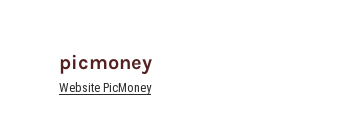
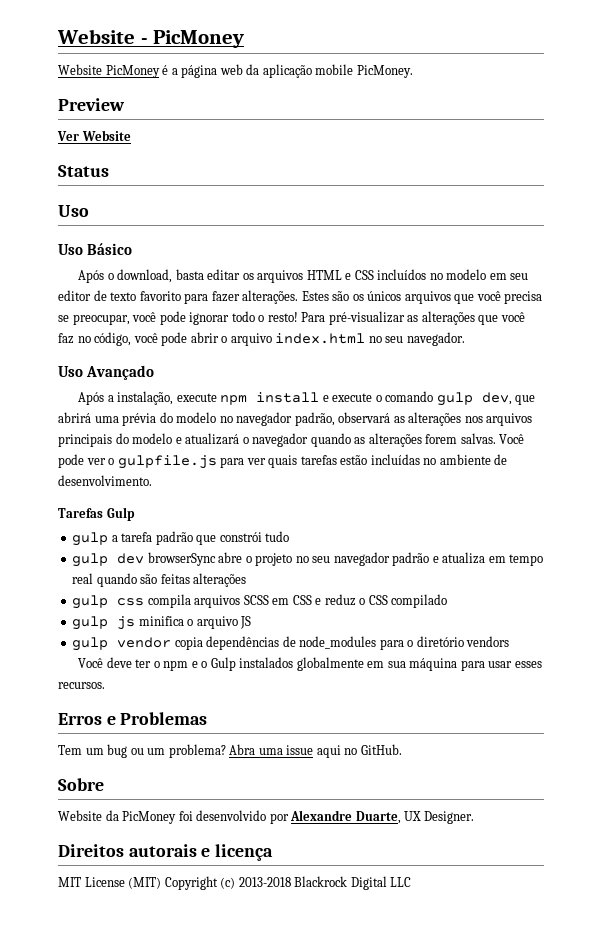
[59,54,152,75] picmoney -> [57,29,245,48] Website - PicMoney
(153, 89) none -> [162,64,413,78] [58,98,125,111] [57,130,131,141] [58,165,109,177] [58,205,89,217] [58,243,133,255] [78,269,529,283] [58,290,543,304] [58,311,525,325] [58,332,465,346] [58,365,155,380] [78,391,536,406] [58,412,533,426] [58,433,525,447] [58,454,508,469] [58,475,152,486] [58,507,135,521] [72,531,290,546] [72,552,544,567] [72,573,247,587] [72,594,448,609] [72,616,252,630] [72,636,510,651] [78,657,542,671] [58,682,105,689] [58,712,208,725] [58,744,402,758] [58,778,104,791] [58,810,474,824] [58,844,274,861] [58,876,412,890] é a página web da aplicação mobile PicMoney. // Preview // Ver Website // Status // Uso // Uso Básico // Após o download, basta editar os arquivos HTML e CSS incluídos no modelo em seu editor de texto favorito para fazer alterações. Estes são os únicos arquivos que você precisa se preocupar, você pode ignorar todo o resto! Para pré-visualizar as alterações que você faz no código, você pode abrir o arquivo index.html no seu navegador. // Uso Avançado // Após a instalação, execute npm install e execute o comando gulp dev, que abrirá uma prévia do modelo no navegador padrão, observará as alterações nos arquivos principais do modelo e atualizará o navegador quando as alterações forem salvas. Você pode ver o gulpfile.js para ver quais tarefas estão incluídas no ambiente de desenvolvimento. // Tarefas Gulp // gulp a tarefa padrão que constrói tudo // gulp dev browserSync abre o projeto no seu navegador padrão e atualiza em tempo real quando são feitas alterações // gulp css compila arquivos SCSS em CSS e reduz o CSS compilado // gulp js minifica o arquivo JS // gulp vendor copia dependências de node_modules para o diretório vendors // Você deve ter o npm e o Gulp instalados globalmente em sua máquina para usar esses recursos. // Erros e Problemas // Tem um bug ou um problema? Abra uma issue aqui no GitHub. // Sobre // Website da PicMoney foi desenvolvido por Alexandre Duarte, UX Designer. // Direitos autorais e licença // MIT License (MIT) Copyright (c) 2013-2018 Blackrock Digital LLC

